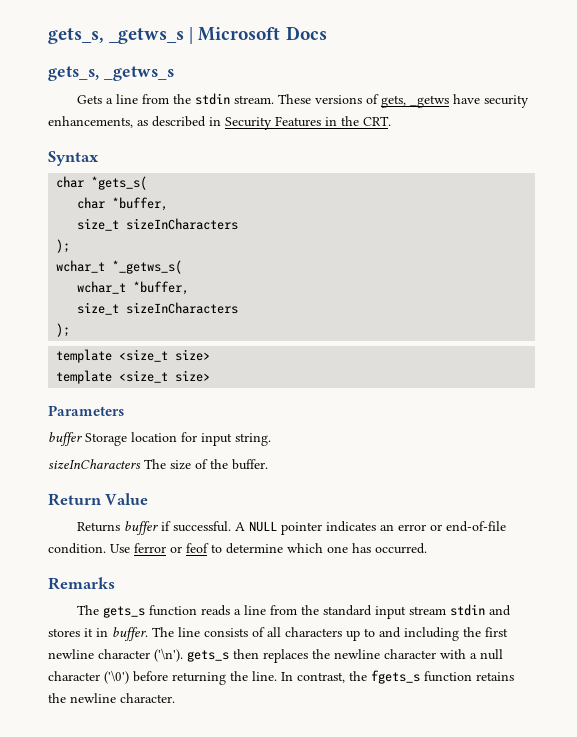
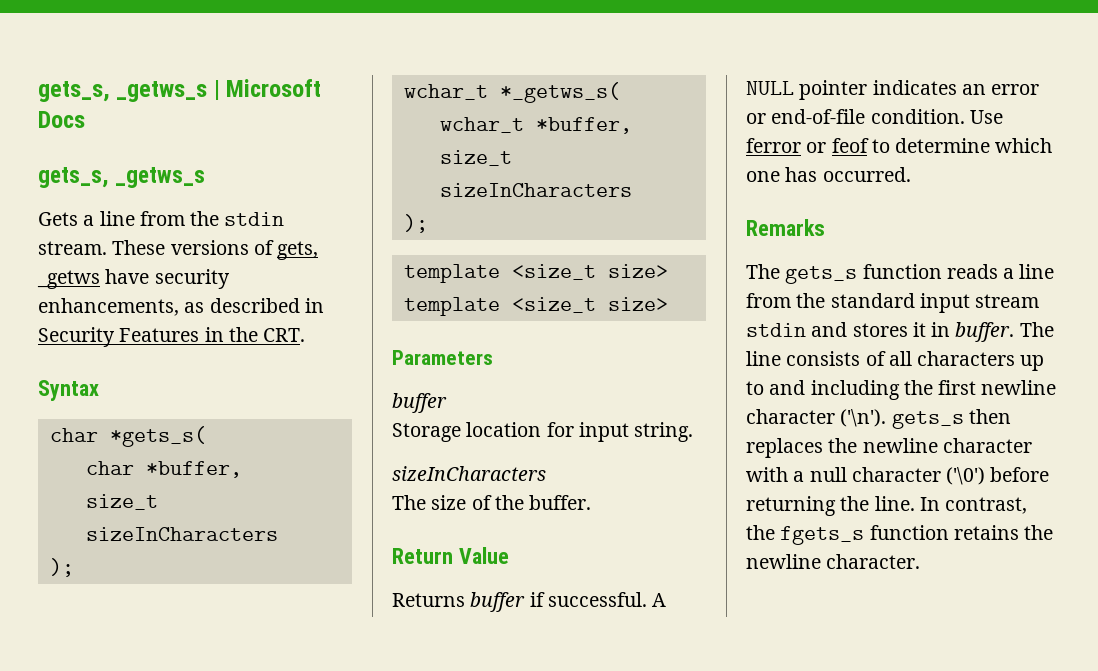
(82, 439) none -> (447, 403) //
(141, 464) none -> (546, 473) //

